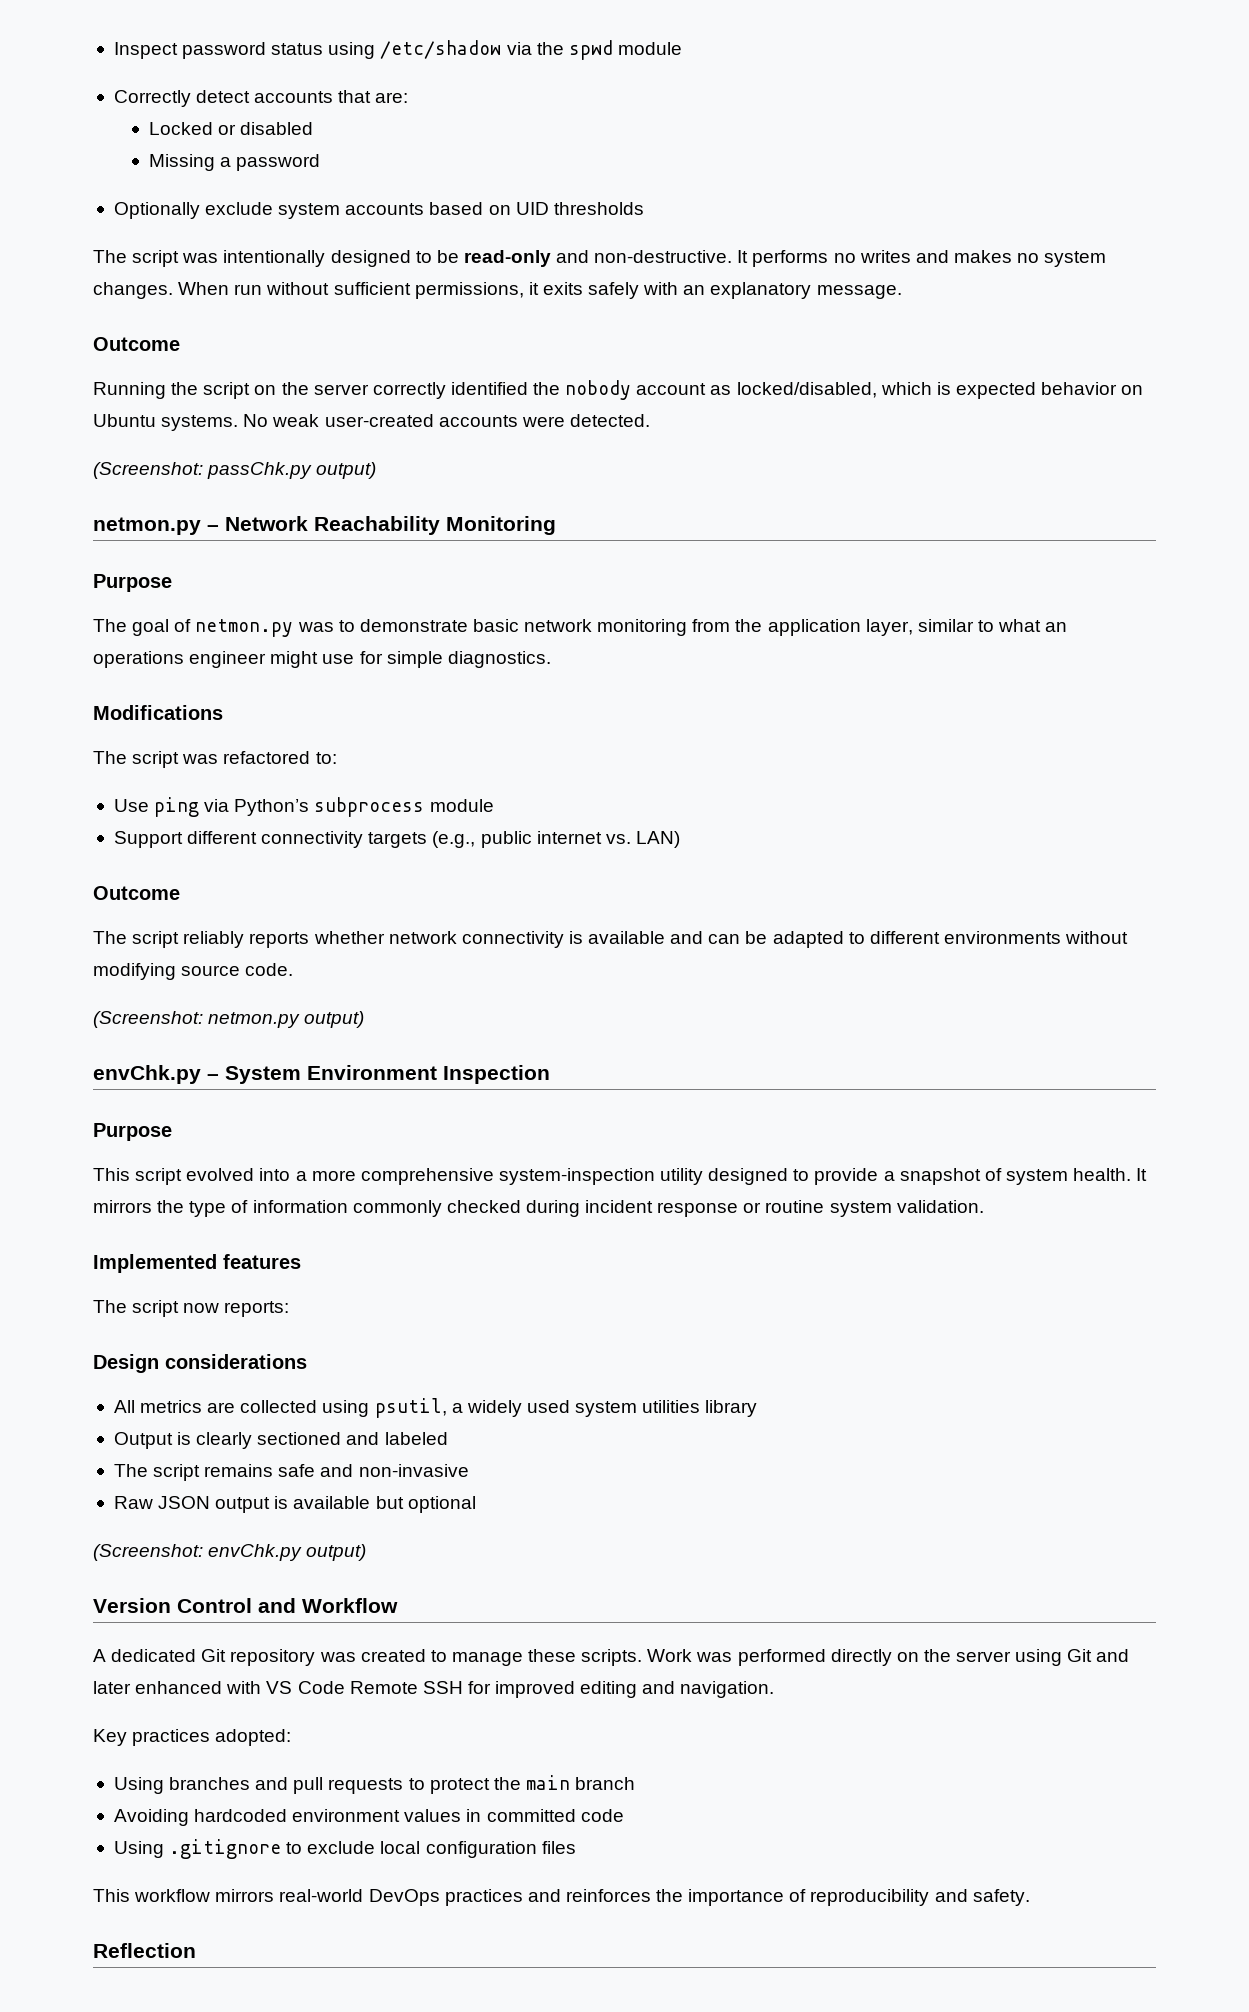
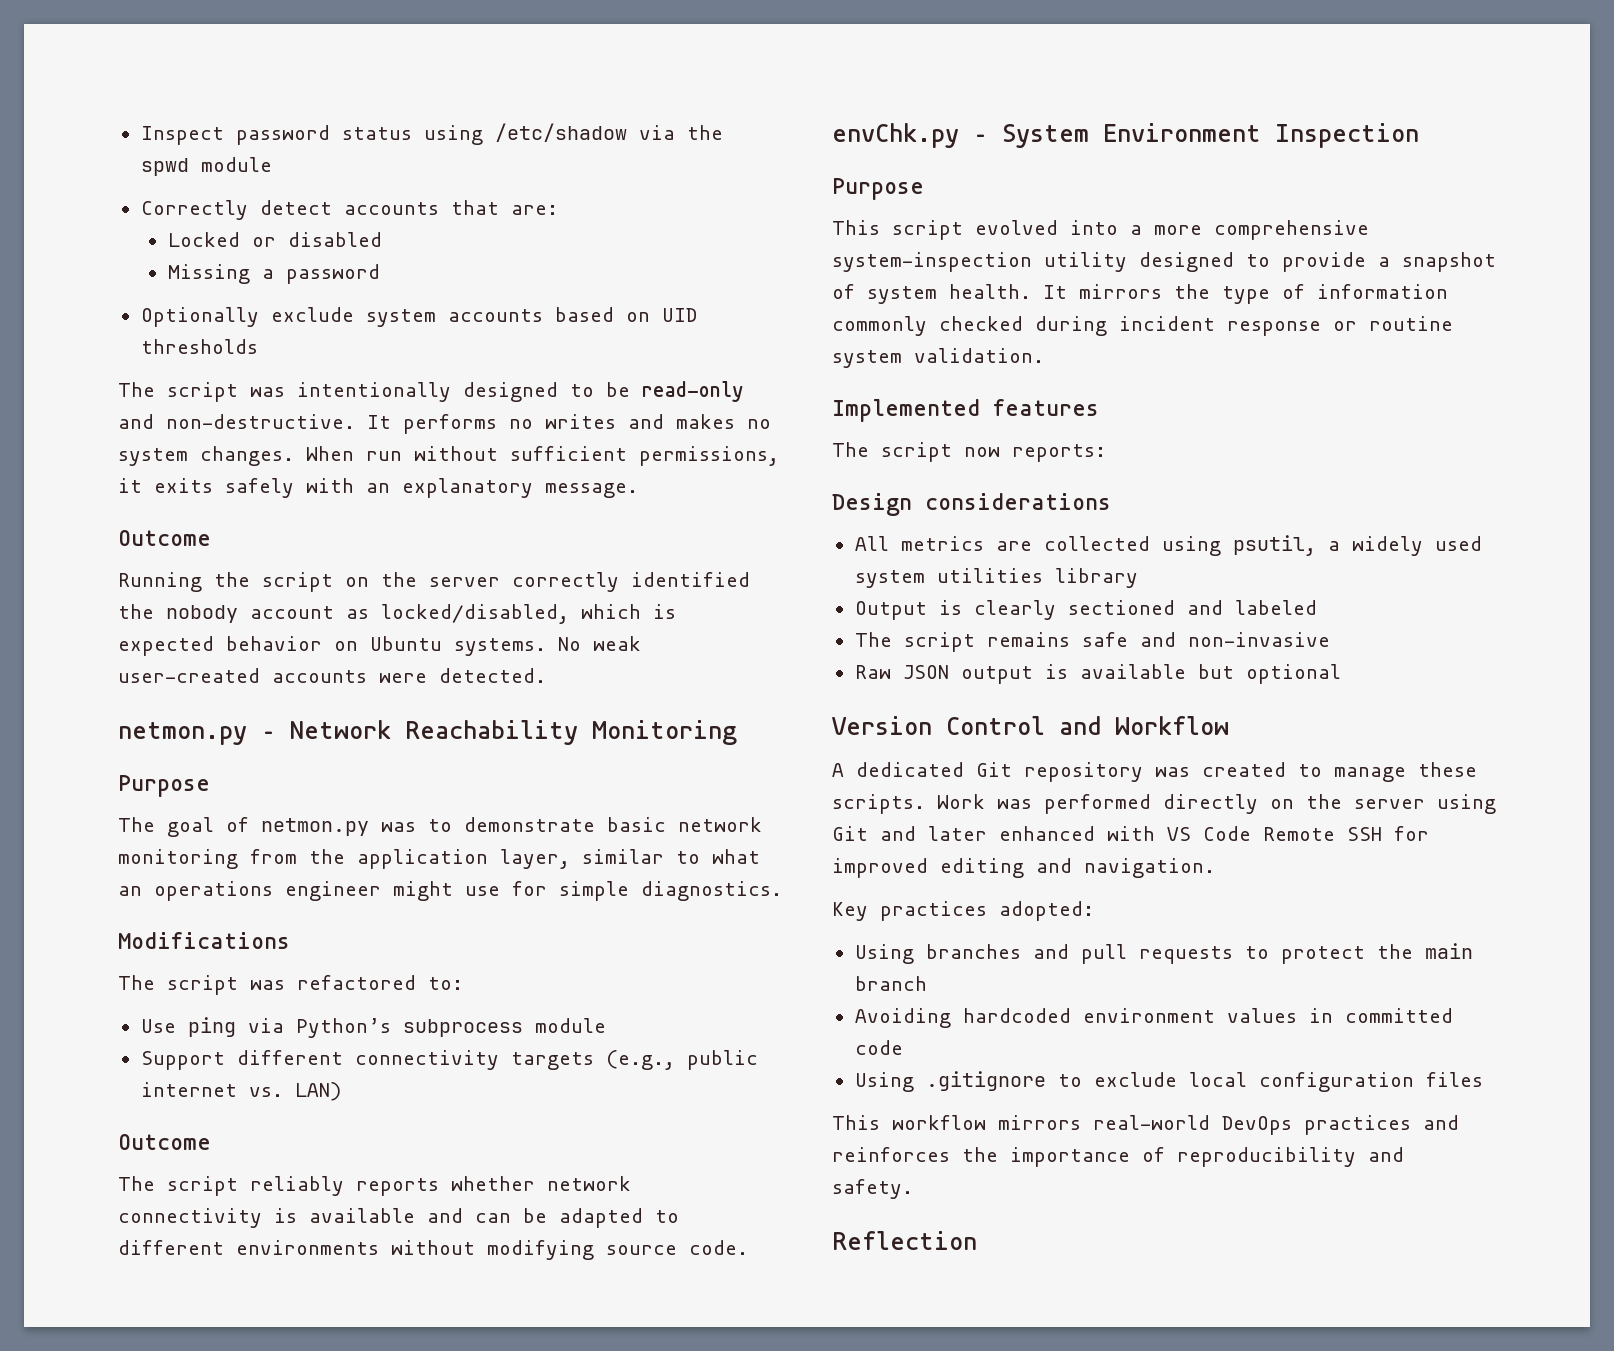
[93,462,377,479] // (Screenshot: passChk.py output) -> (546, 675) none
[93,1011,365,1028] // (Screenshot: netmon.py output) -> (748, 1247) none
[93,1544,367,1561] // (Screenshot: envChk.py output) -> (1341, 674) none

